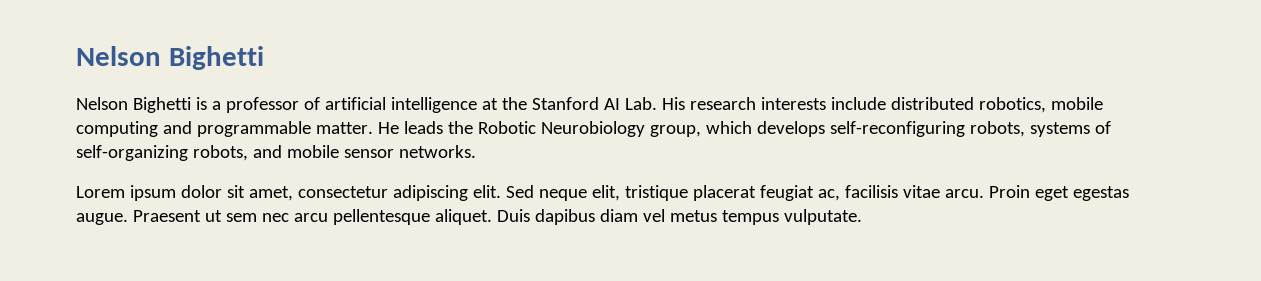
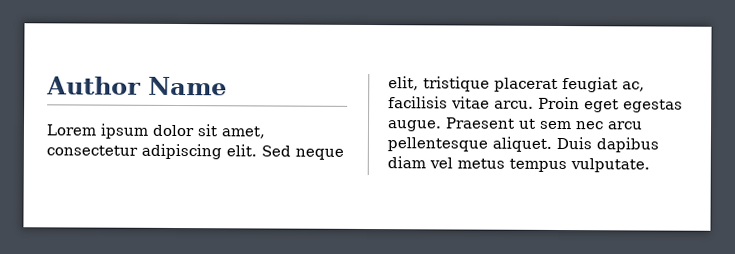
[76,46,264,70] [76,97,1103,113] [76,121,1111,137] [76,145,476,161] Nelson Bighetti // Nelson Bighetti is a professor of artificial intelligence at the Stanford AI Lab. His research interests include distributed robotics, mobile computing and programmable matter. He leads the Robotic Neurobiology group, which develops self-reconfiguring robots, systems of self-organizing robots, and mobile sensor networks. -> [46,76,227,96] Author Name

